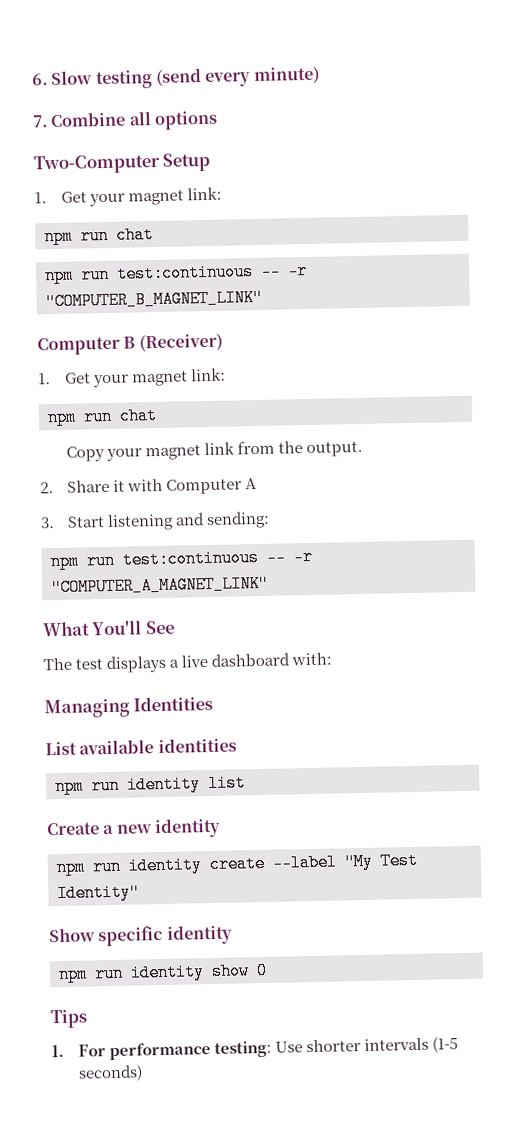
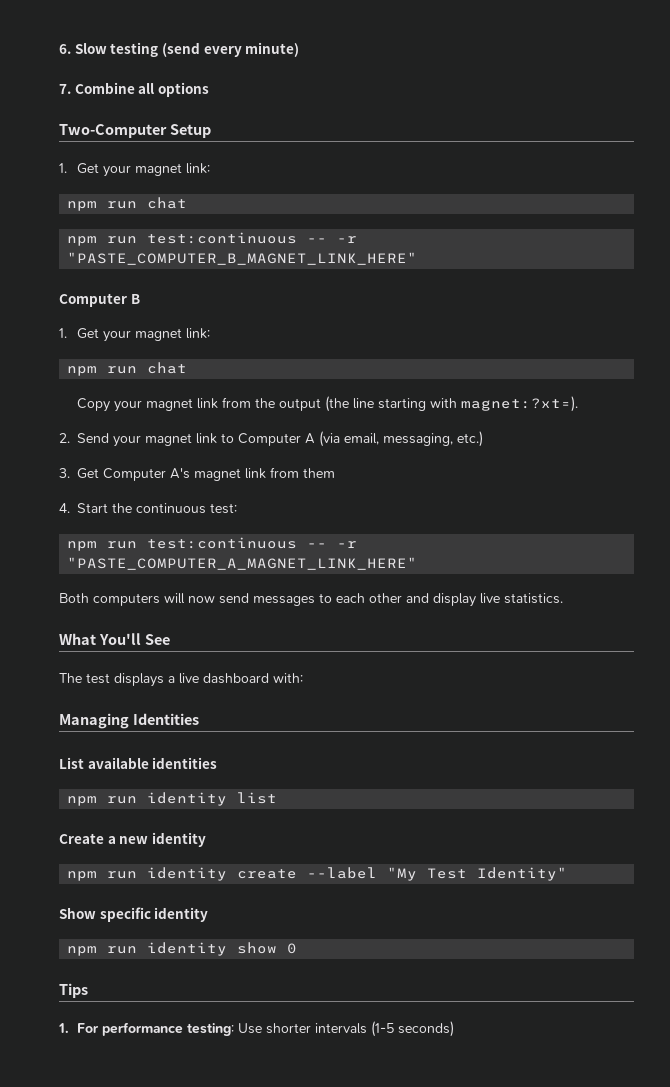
[45,288,263,311] "COMPUTER_B_MAGNET_LINK" -> [67,252,418,265] "PASTE_COMPUTER_B_MAGNET_LINK_HERE"
[138,333,223,353] (Receiver) -> (140, 299) none
[306,440,364,458] [40,478,258,495] [40,510,271,531] [50,547,313,571] [51,574,269,597] output. // 2. Share it with Computer A // 3. Start listening and sending: // npm run test:continuous -- -r "COMPUTER_A_MAGNET_LINK" -> [279,396,579,412] [59,431,484,447] [59,467,336,481] [59,503,238,514] [67,537,358,551] [67,557,418,570] [59,593,563,607] output (the line starting with magnet:?xt=). // 2. Send your magnet link to Computer A (via email, messaging, etc.) // 3. Get Computer A's magnet link from them // 4. Start the continuous test: // npm run test:continuous -- -r "PASTE_COMPUTER_A_MAGNET_LINK_HERE" // Both computers will now send messages to each other and display live statistics.

